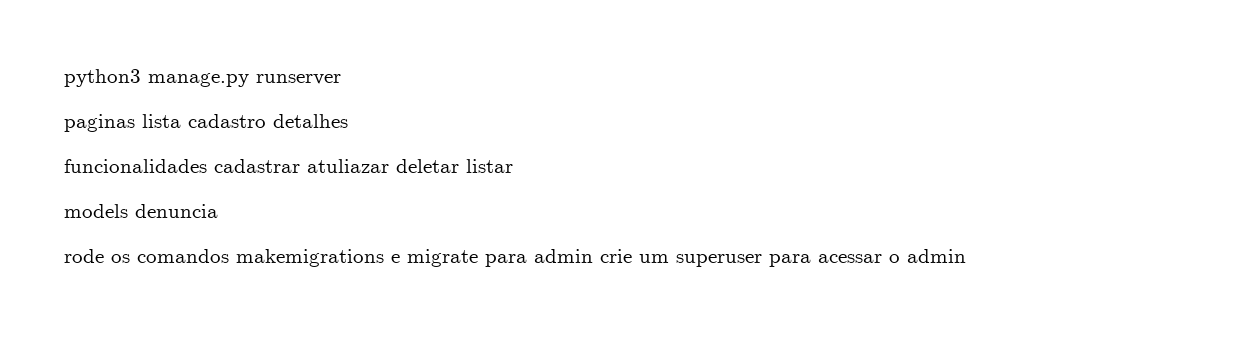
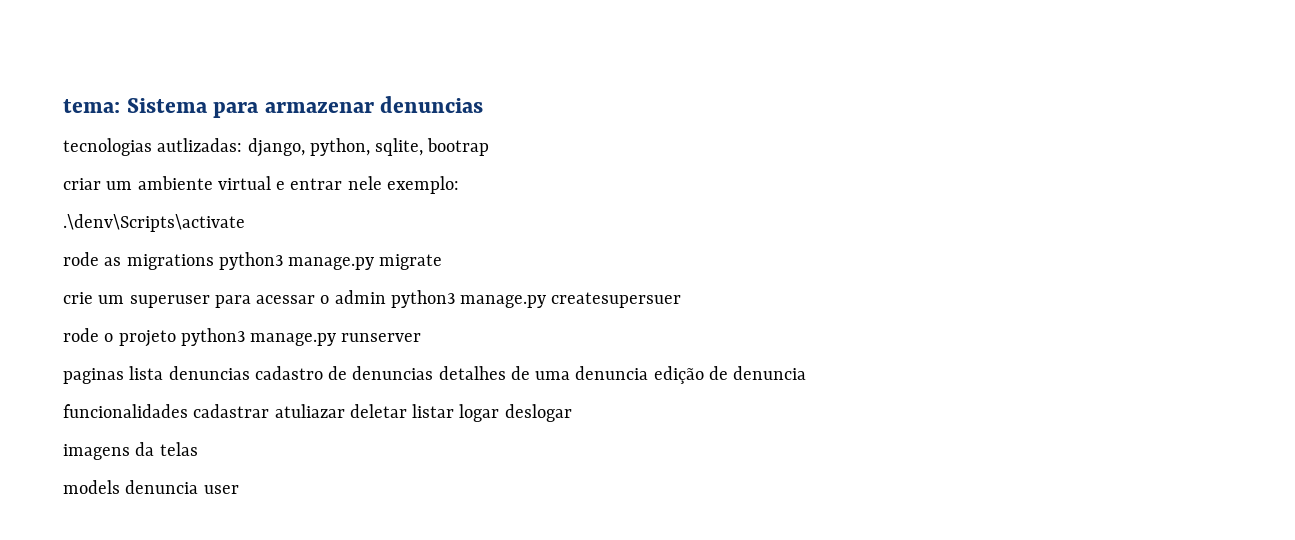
[64,69,341,87] [64,114,348,132] [64,159,513,173] [64,204,218,218] [64,249,593,267] python3 manage.py runserver // paginas lista cadastro detalhes // funcionalidades cadastrar atuliazar deletar listar // models denuncia // rode os comandos makemigrations e migrate para admin -> [63,96,484,118] [63,138,490,157] [63,176,459,194] [63,214,245,232] [63,252,443,270] tema: Sistema para armazenar denuncias // tecnologias autlizadas: django, python, sqlite, bootrap // criar um ambiente virtual e entrar nele exemplo: // .\denv\Scripts\activate // rode as migrations python3 manage.py migrate //
(966, 256) none -> [390,290,682,308] [63,328,422,347] [63,366,807,384] [63,404,572,422] [63,442,198,460] [63,480,239,494] python3 manage.py createsupersuer // rode o projeto python3 manage.py runserver // paginas lista denuncias cadastro de denuncias detalhes de uma denuncia edição de denuncia // funcionalidades cadastrar atuliazar deletar listar logar deslogar // imagens da telas // models denuncia user

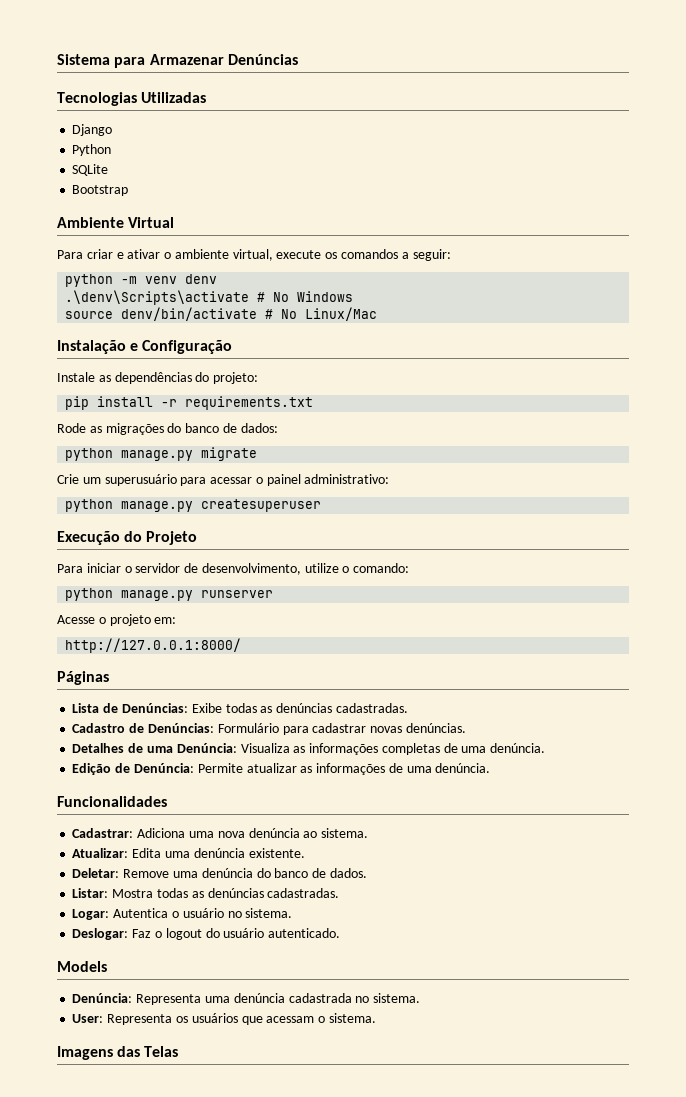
[63,99,120,113] tema: -> (57, 59) none
[264,96,484,113] [63,138,490,157] [63,176,459,194] [63,214,245,232] [63,252,443,270] [63,290,682,308] [63,328,422,347] [63,366,807,384] [63,404,572,422] [63,442,198,460] [63,480,239,494] armazenar denuncias // tecnologias autlizadas: django, python, sqlite, bootrap // criar um ambiente virtual e entrar nele exemplo: // .\denv\Scripts\activate // rode as migrations python3 manage.py migrate // crie um superuser para acessar o admin python3 manage.py createsupersuer // rode o projeto python3 manage.py runserver // paginas lista denuncias cadastro de denuncias detalhes de uma denuncia edição de denuncia // funcionalidades cadastrar atuliazar deletar listar logar deslogar // imagens da telas // models denuncia user -> [149,54,298,65] [57,92,207,106] [72,124,113,136] [72,144,112,156] [72,164,109,176] [72,185,129,196] [57,217,175,228] [57,249,451,261] [65,274,218,287] [65,290,354,305] [65,307,378,321] [57,340,233,354] [57,372,259,384] [65,396,314,410] [57,423,278,435] [65,447,258,461] [57,474,390,486] [65,499,322,512] [57,531,198,545] [57,563,410,575] [65,588,274,601] [57,614,177,626] [65,638,242,653] [57,671,109,685] [72,703,408,713] [72,723,466,735] [72,743,546,755] [72,763,491,775] [57,796,167,807] [72,828,369,838] [72,848,305,858] [72,868,367,878] [72,888,340,898] [72,908,293,920] [72,928,341,940] [57,961,107,972] [72,993,421,1005] [72,1013,376,1025] [57,1046,179,1060] Armazenar Denúncias // Tecnologias Utilizadas // Django // Python // SQLite // Bootstrap // Ambiente Virtual // Para criar e ativar o ambiente virtual, execute os comandos a seguir: // python -m venv denv // .\denv\Scripts\activate # No Windows // source denv/bin/activate # No Linux/Mac // Instalação e Configuração // Instale as dependências do projeto: // pip install -r requirements.txt // Rode as migrações do banco de dados: // python manage.py migrate // Crie um superusuário para acessar o painel administrativo: // python manage.py createsuperuser // Execução do Projeto // Para iniciar o servidor de desenvolvimento, utilize o comando: // python manage.py runserver // Acesse o projeto em: // http://127.0.0.1:8000/ // Páginas // Lista de Denúncias: Exibe todas as denúncias cadastradas. // Cadastro de Denúncias: Formulário para cadastrar novas denúncias. // Detalhes de uma Denúncia: Visualiza as informações completas de uma denúncia. // Edição de Denúncia: Permite atualizar as informações de uma denúncia. // Funcionalidades // Cadastrar: Adiciona uma nova denúncia ao sistema. // Atualizar: Edita uma denúncia existente. // Deletar: Remove uma denúncia do banco de dados. // Listar: Mostra todas as denúncias cadastradas. // Logar: Autentica o usuário no sistema. // Deslogar: Faz o logout do usuário autenticado. // Models // Denúncia: Representa uma denúncia cadastrada no sistema. // User: Representa os usuários que acessam o sistema. // Imagens das Telas

